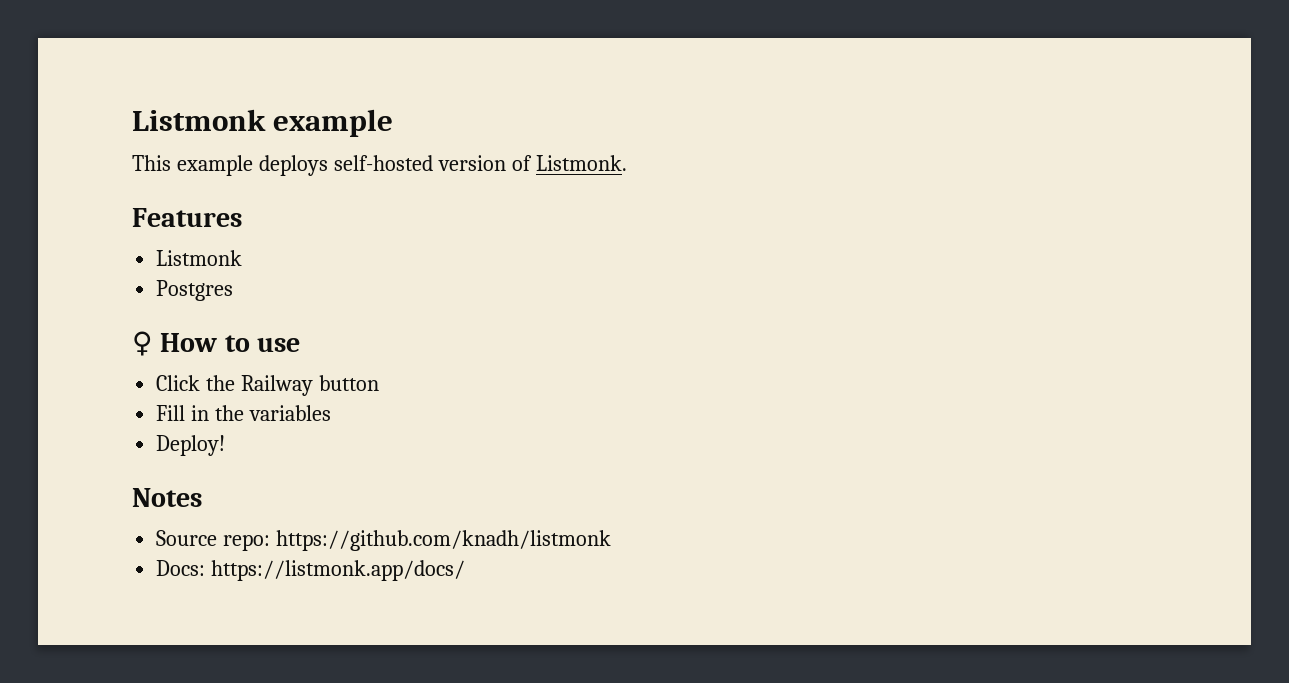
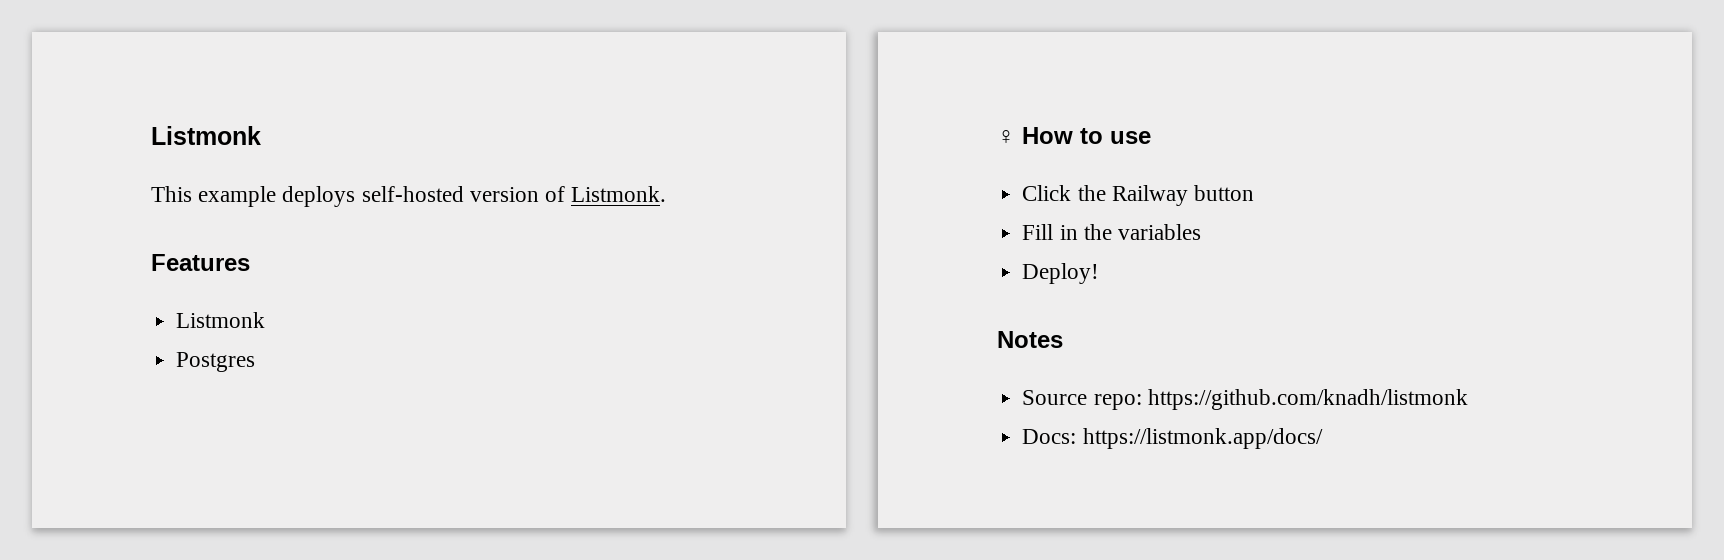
[132,109,394,137] Listmonk example -> [151,126,261,145] Listmonk

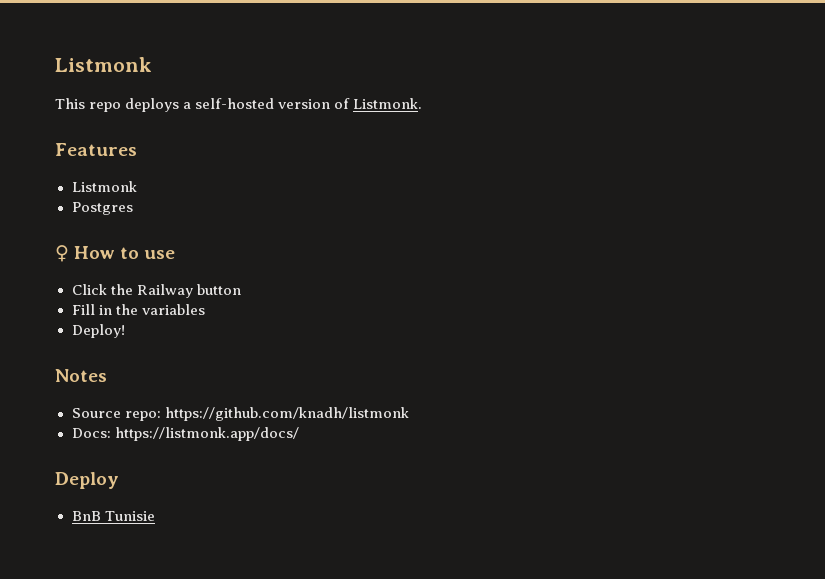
[198,186,356,207] example deploys -> [89,98,192,112] repo deploys a
(1323, 438) none -> [55,472,119,489] [71,511,155,521] // Deploy // BnB Tunisie

